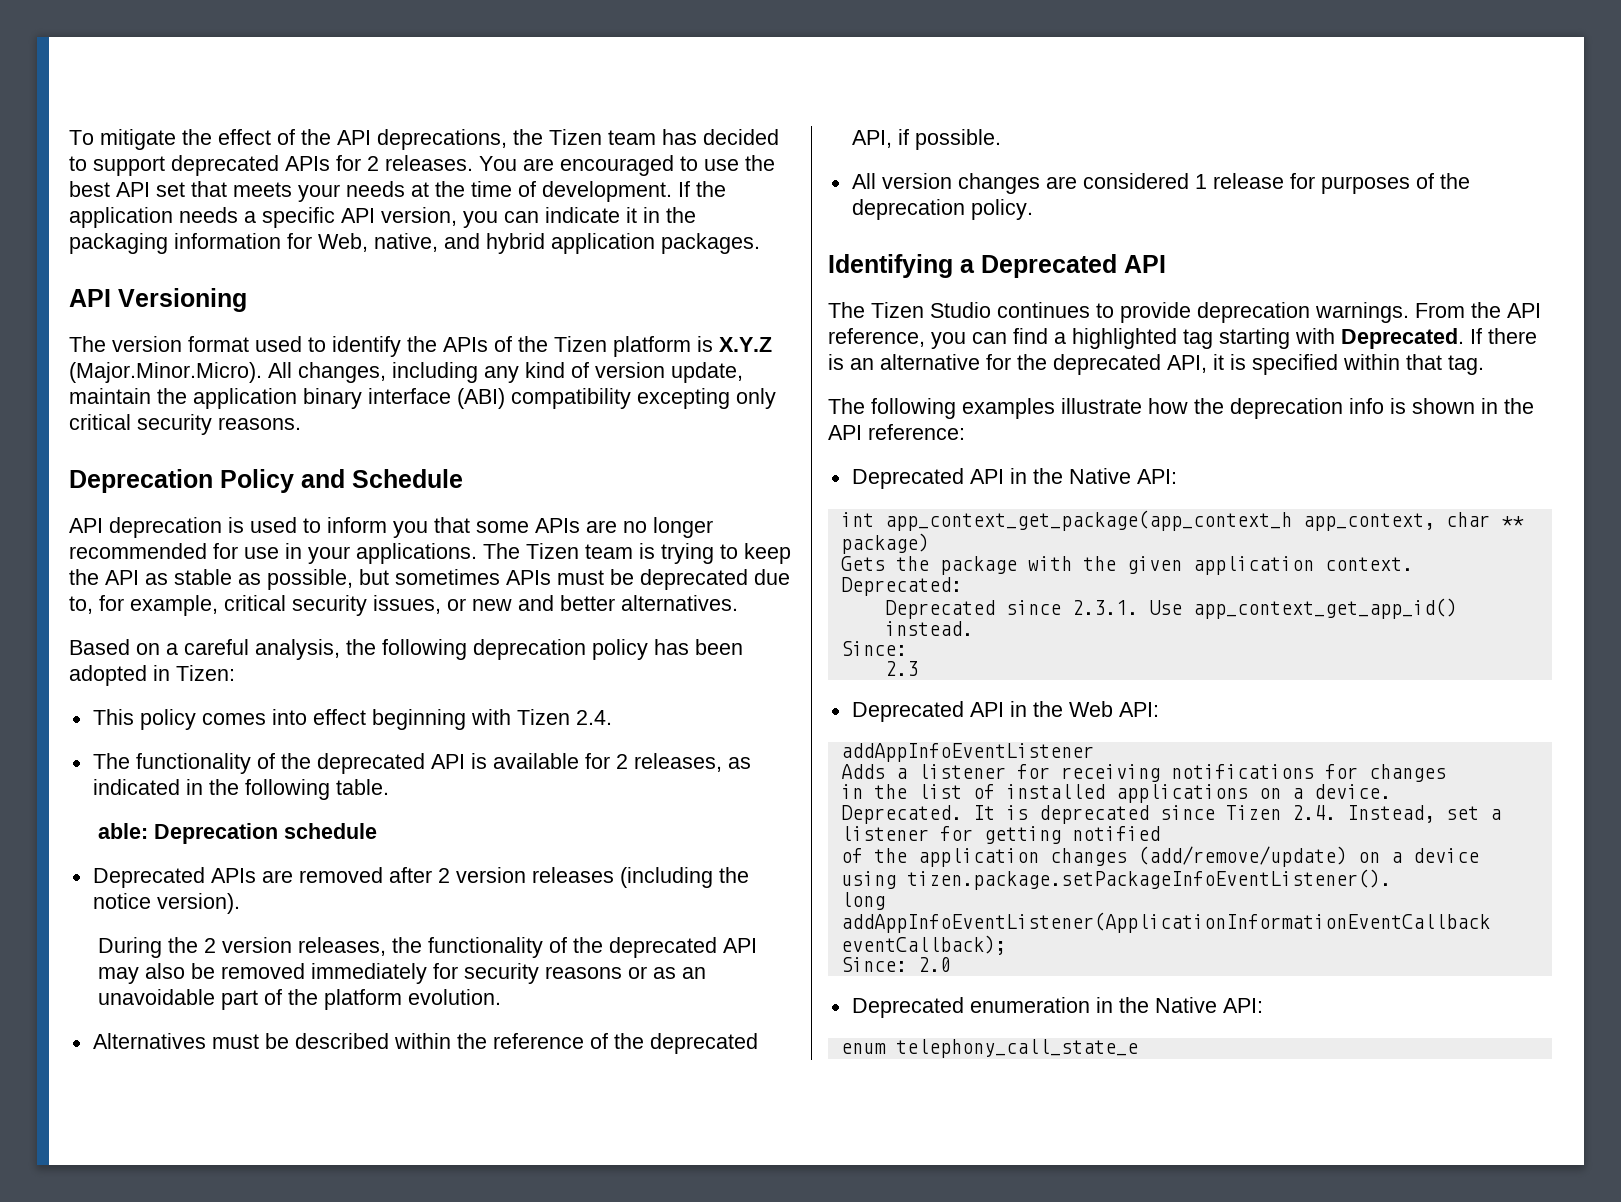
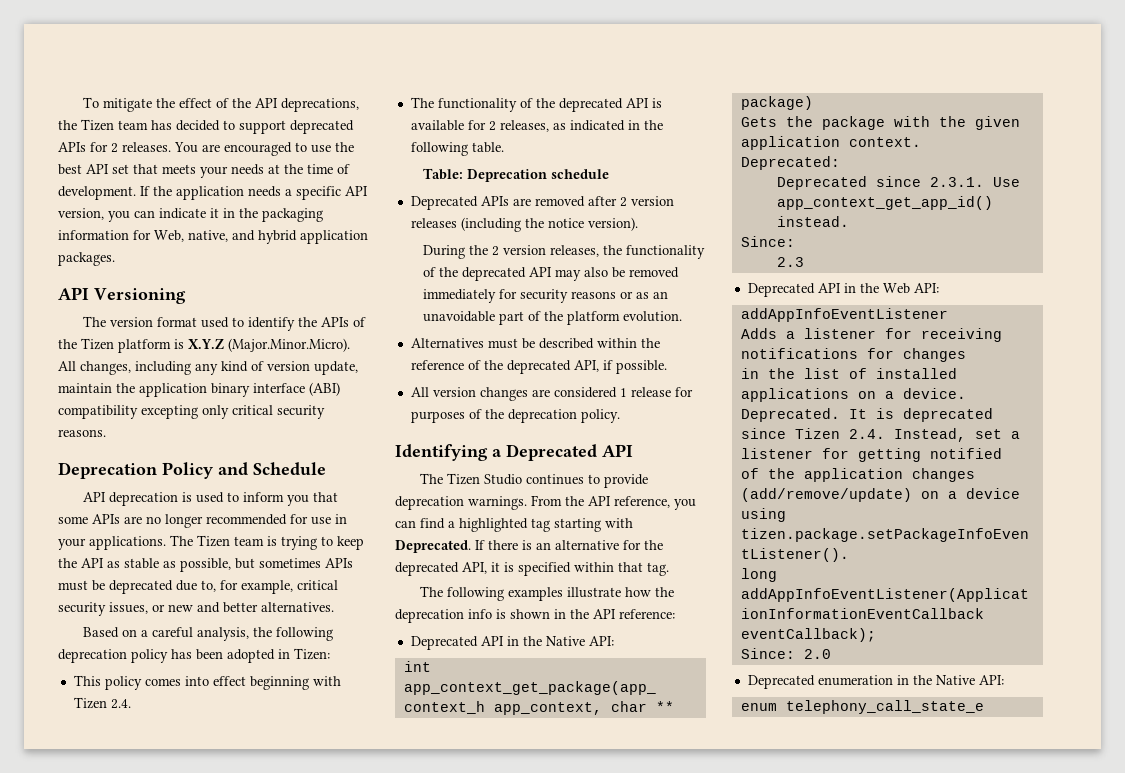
[97,823,148,839] able: -> [423,168,464,180] Table:

